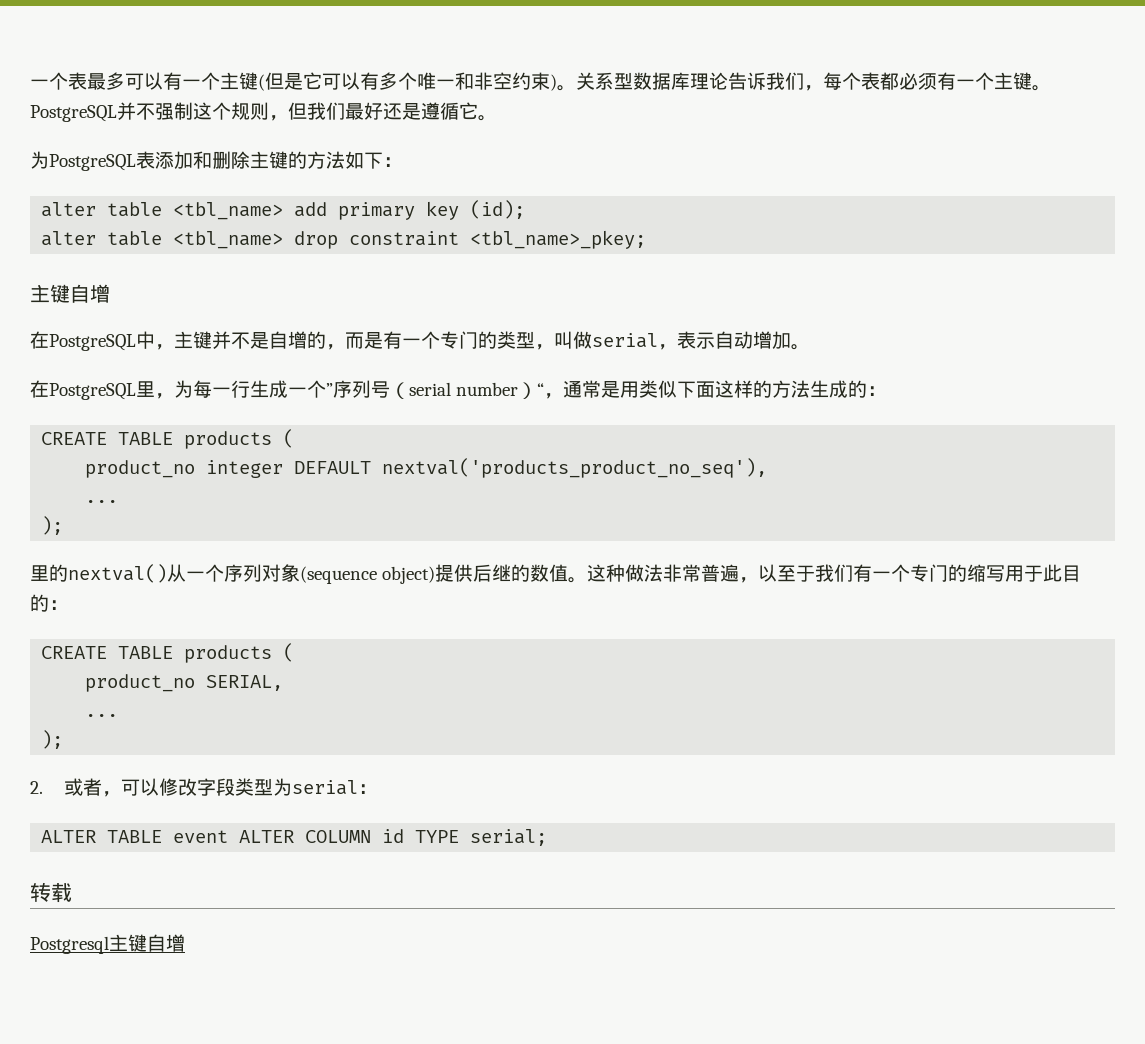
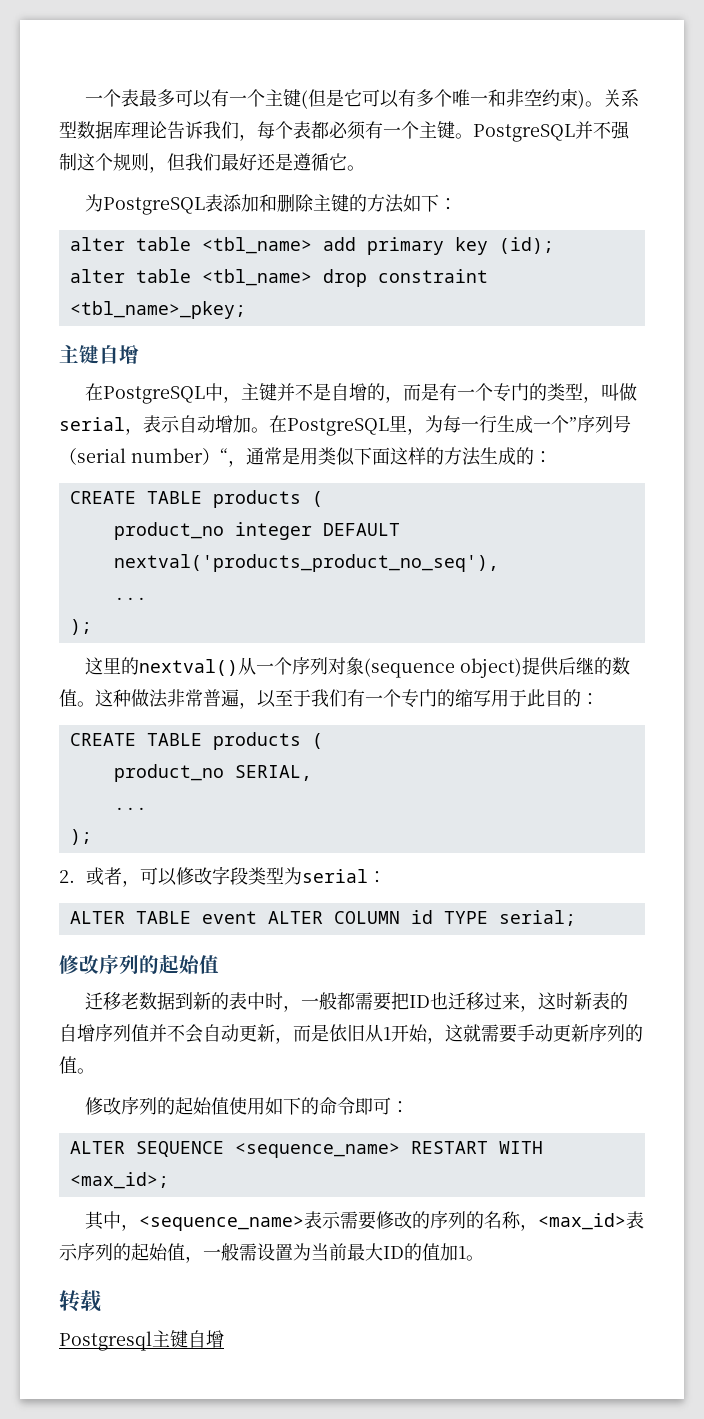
(810, 347) // -> (269, 430) none
(64, 525) none -> [84,657,103,675] 这
(548, 837) none -> [59,954,219,975] [84,992,628,1012] [59,1024,643,1044] [59,1056,95,1074] [84,1097,409,1115] [69,1141,543,1158] [69,1172,169,1189] [84,1211,644,1231] [59,1243,484,1263] // 修改序列的起始值 // 迁移老数据到新的表中时，一般都需要把ID也迁移过来，这时新表的自增序列值并不会自动更新，而是依旧从1开始，这就需要手动更新序列的值。 // 修改序列的起始值使用如下的命令即可： // ALTER SEQUENCE <sequence_name> RESTART WITH <max_id>; // 其中，<sequence_name>表示需要修改的序列的名称，<max_id>表示序列的起始值，一般需设置为当前最大ID的值加1。

